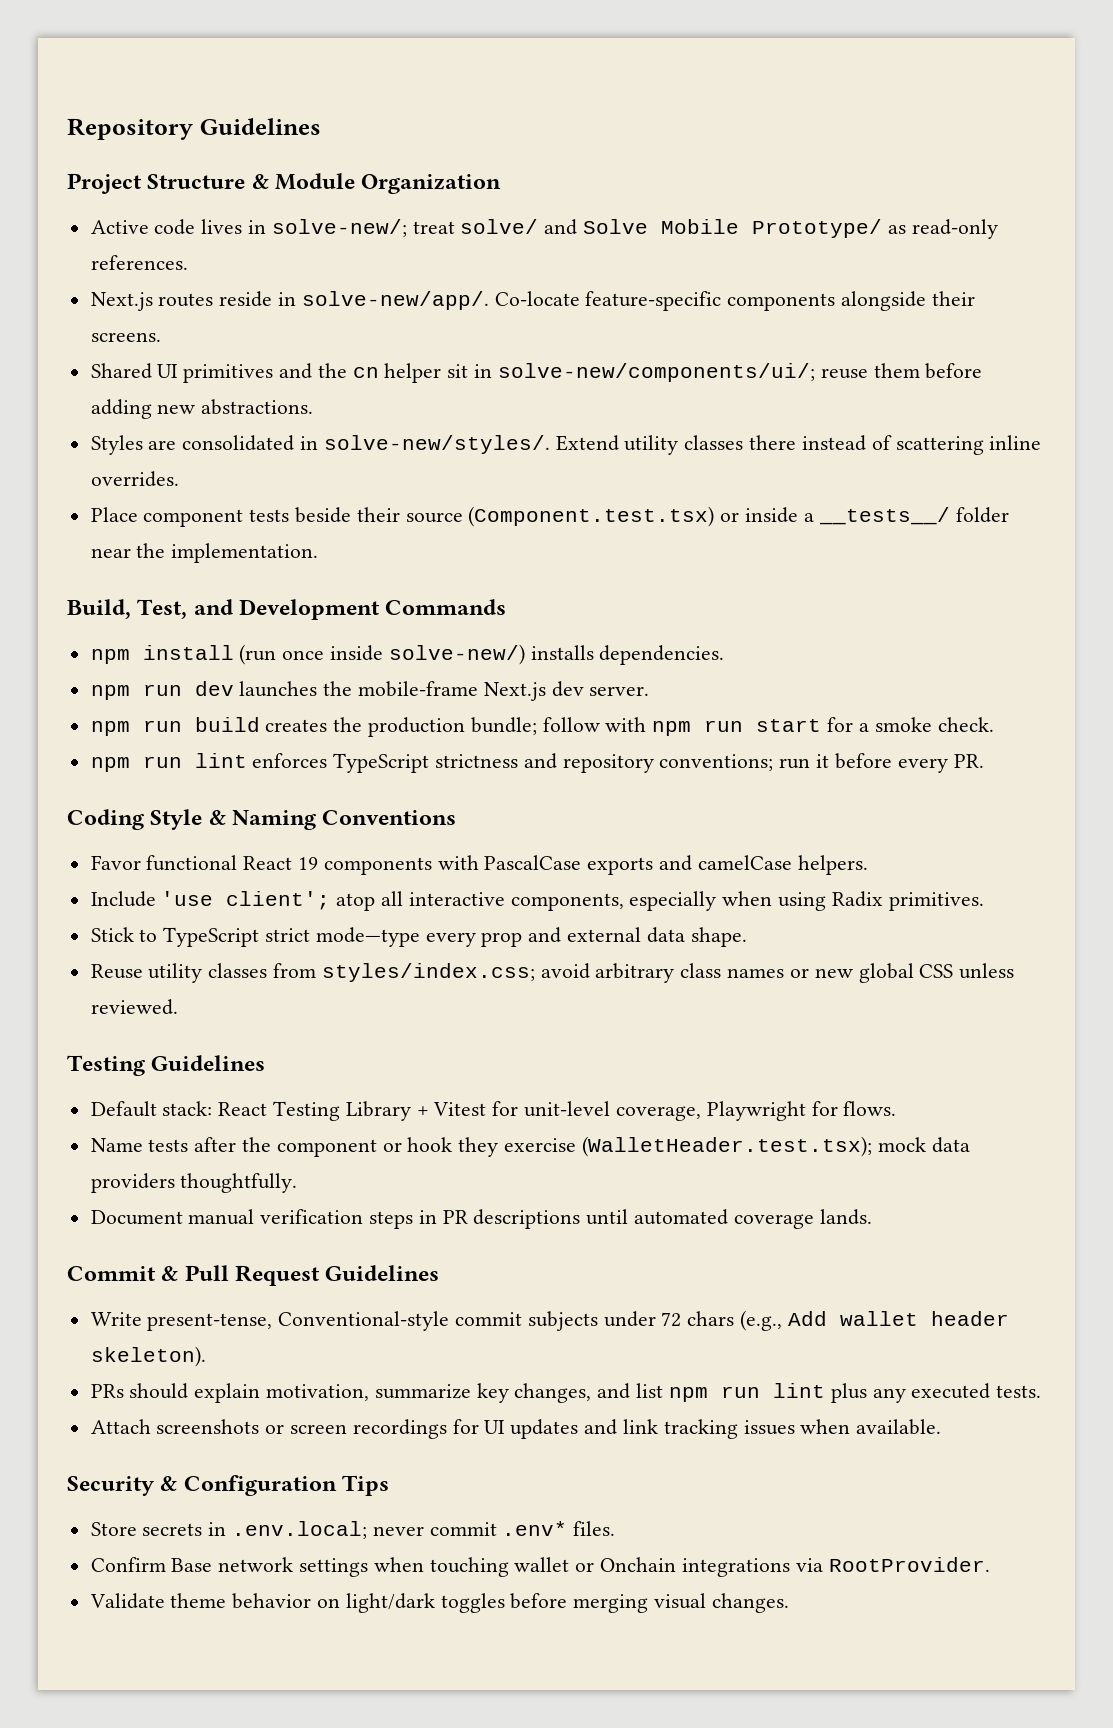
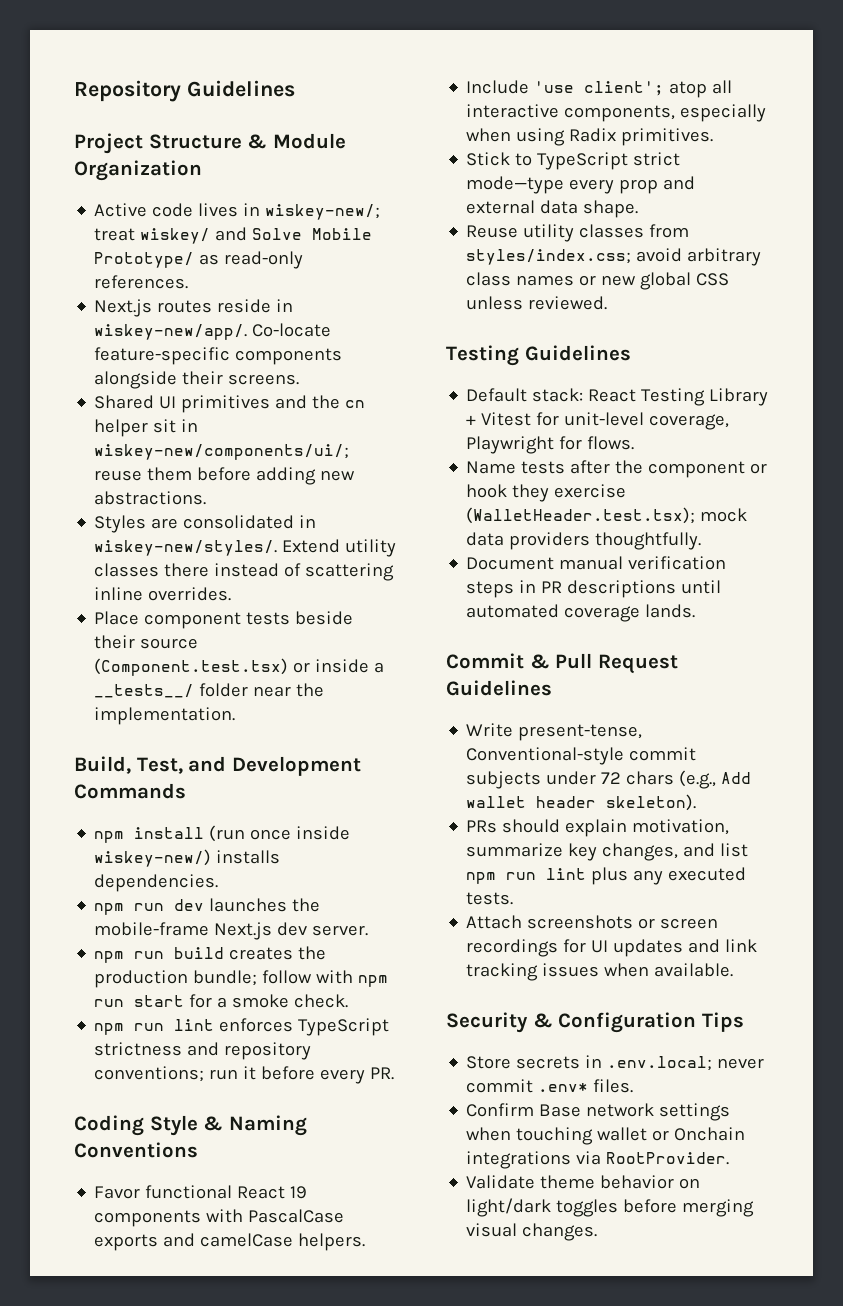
[271,219,539,237] solve-new/; treat solve/ -> [265,204,381,220] [94,228,211,244] wiskey-new/; treat wiskey/
[301,291,489,310] solve-new/app/. -> [94,324,248,340] wiskey-new/app/.
[497,363,815,382] solve-new/components/ui/; -> [94,444,350,460] wiskey-new/components/ui/;
[323,435,550,454] solve-new/styles/. -> [94,540,278,556] wiskey-new/styles/.
[388,644,525,665] solve-new/) -> [94,849,212,867] wiskey-new/)

